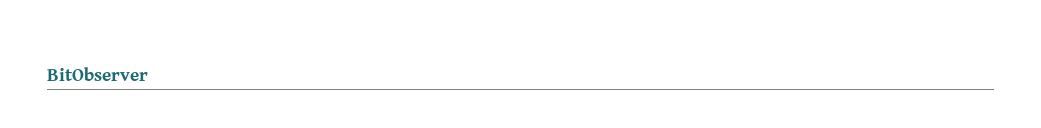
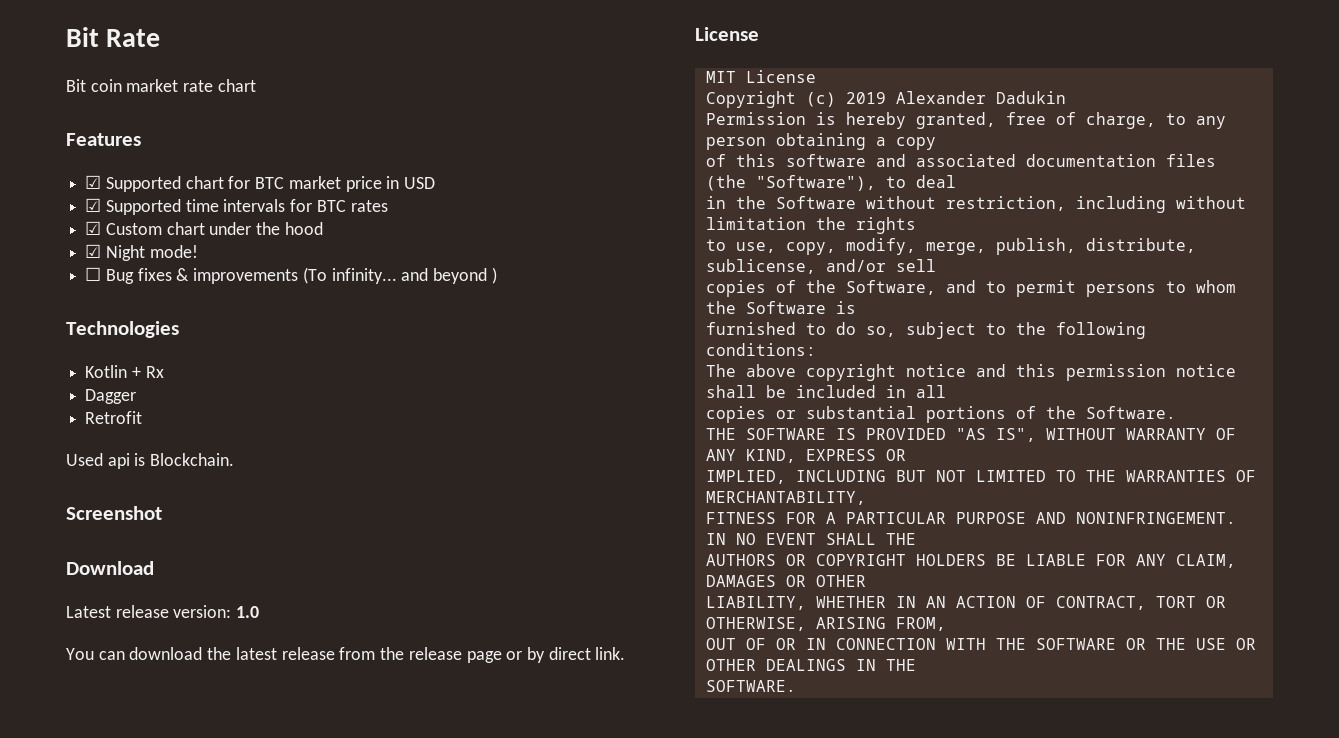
[47,67,148,81] BitObserver -> [66,27,161,47] [66,79,256,92] [66,133,141,146] [85,175,436,192] [85,198,388,215] [85,221,323,235] [85,244,198,261] [85,267,497,284] [66,321,179,338] [85,365,164,378] [85,389,137,404] [85,411,143,424] [66,453,235,469] [66,506,162,520] [66,561,154,575] [66,605,260,618] [66,647,626,663] [695,27,759,41] [705,70,816,83] [705,91,1066,108] [705,112,1226,129] [705,133,936,150] [705,154,1216,167] [705,175,956,191] [705,196,1246,213] [705,217,916,234] [705,238,1196,255] [705,259,936,274] [705,280,1236,297] [705,301,856,314] [705,322,1146,339] [705,343,816,356] [705,364,1236,381] [705,385,946,398] [705,406,1176,423] [705,428,1236,442] [705,449,906,463] [705,470,1256,484] [705,491,866,505] [705,512,1236,524] [705,533,916,545] [705,554,1236,568] [705,575,866,587] [705,596,1226,610] [705,617,946,631] [705,638,1256,650] [705,659,916,671] [705,680,796,692] Bit Rate // Bit coin market rate chart // Features // ☑ Supported chart for BTC market price in USD // ☑ Supported time intervals for BTC rates // ☑ Custom chart under the hood // ☑ Night mode! // ☐ Bug fixes & improvements (To infinity... and beyond ) // Technologies // Kotlin + Rx // Dagger // Retrofit // Used api is Blockchain. // Screenshot // Download // Latest release version: 1.0 // You can download the latest release from the release page or by direct link. // License // MIT License // Copyright (c) 2019 Alexander Dadukin // Permission is hereby granted, free of charge, to any person obtaining a copy // of this software and associated documentation files (the "Software"), to deal // in the Software without restriction, including without limitation the rights // to use, copy, modify, merge, publish, distribute, sublicense, and/or sell // copies of the Software, and to permit persons to whom the Software is // furnished to do so, subject to the following conditions: // The above copyright notice and this permission notice shall be included in all // copies or substantial portions of the Software. // THE SOFTWARE IS PROVIDED "AS IS", WITHOUT WARRANTY OF ANY KIND, EXPRESS OR // IMPLIED, INCLUDING BUT NOT LIMITED TO THE WARRANTIES OF MERCHANTABILITY, // FITNESS FOR A PARTICULAR PURPOSE AND NONINFRINGEMENT. IN NO EVENT SHALL THE // AUTHORS OR COPYRIGHT HOLDERS BE LIABLE FOR ANY CLAIM, DAMAGES OR OTHER // LIABILITY, WHETHER IN AN ACTION OF CONTRACT, TORT OR OTHERWISE, ARISING FROM, // OUT OF OR IN CONNECTION WITH THE SOFTWARE OR THE USE OR OTHER DEALINGS IN THE // SOFTWARE.

